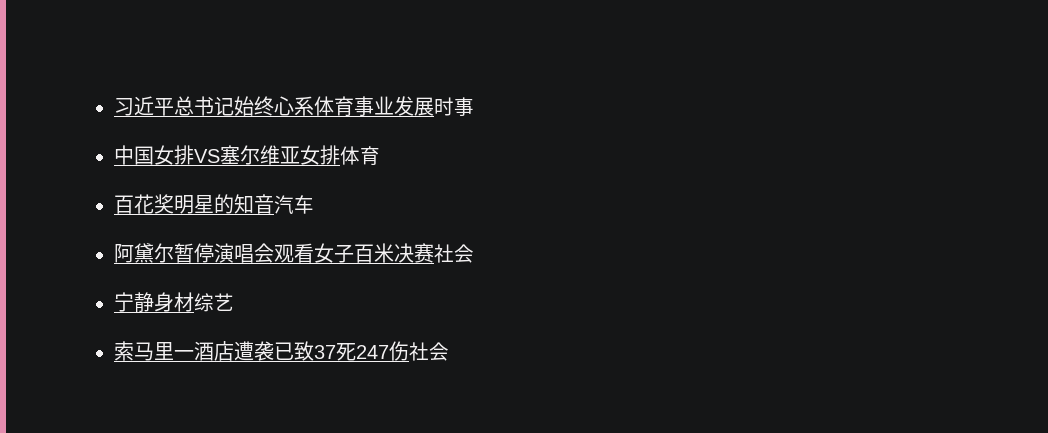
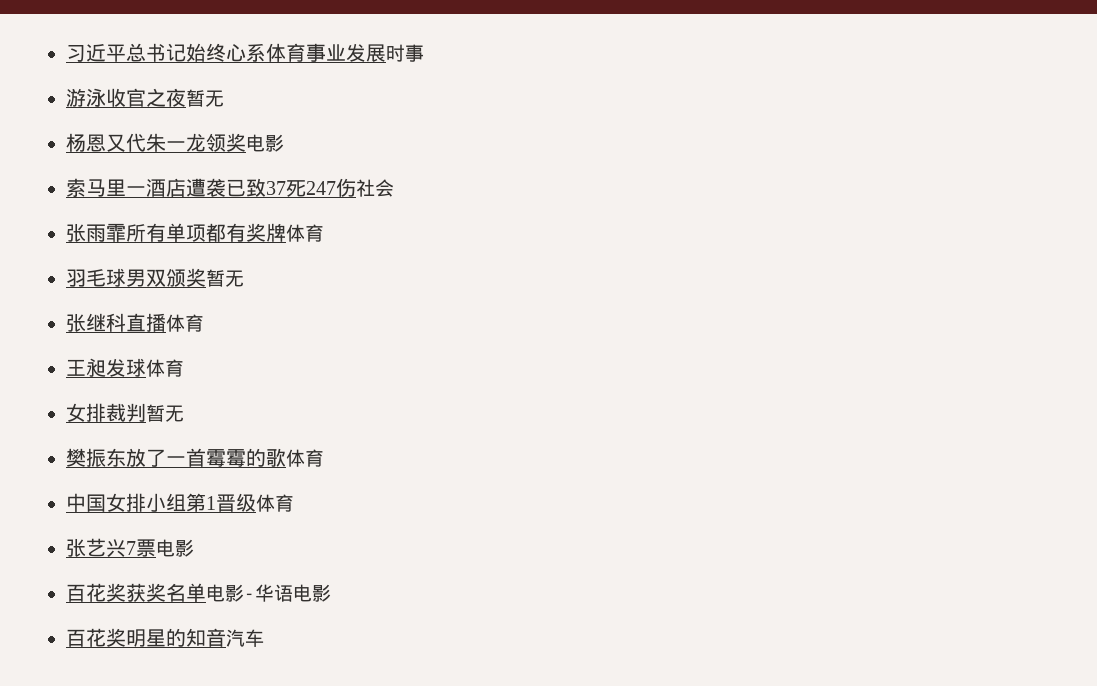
[114,145,380,165] [114,194,314,214] [114,243,474,263] [114,292,234,312] 中国女排VS塞尔维亚女排体育 // 百花奖明星的知音汽车 // 阿黛尔暂停演唱会观看女子百米决赛社会 // 宁静身材综艺 -> [66,88,224,107] [66,133,284,152] 游泳收官之夜暂无 // 杨恩又代朱一龙领奖电影
(449, 351) none -> [66,223,324,242] [66,268,244,287] [66,313,204,332] [66,358,184,377] [66,403,184,422] [66,448,324,467] [66,493,294,512] [66,538,194,557] [66,583,331,602] [66,628,264,647] // 张雨霏所有单项都有奖牌体育 // 羽毛球男双颁奖暂无 // 张继科直播体育 // 王昶发球体育 // 女排裁判暂无 // 樊振东放了一首霉霉的歌体育 // 中国女排小组第1晋级体育 // 张艺兴7票电影 // 百花奖获奖名单电影-华语电影 // 百花奖明星的知音汽车

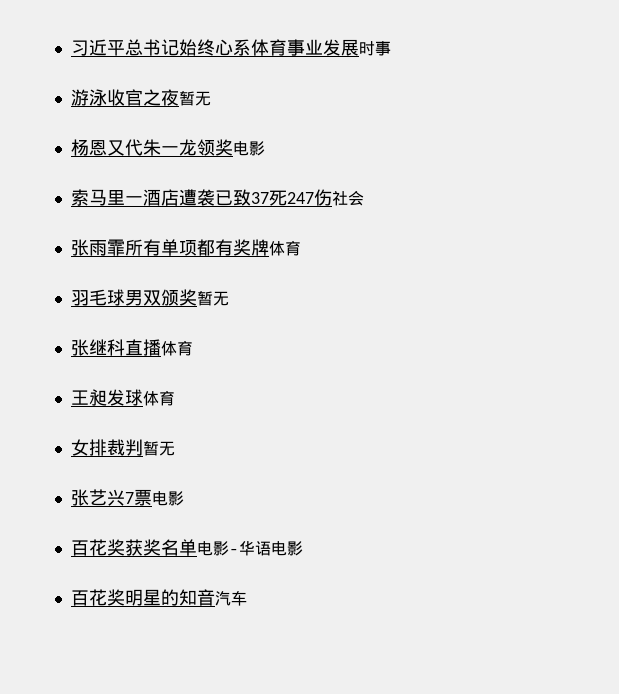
[66,448,324,467] [66,493,294,512] // 樊振东放了一首霉霉的歌体育 // 中国女排小组第1晋级体育 -> (175, 448) none

